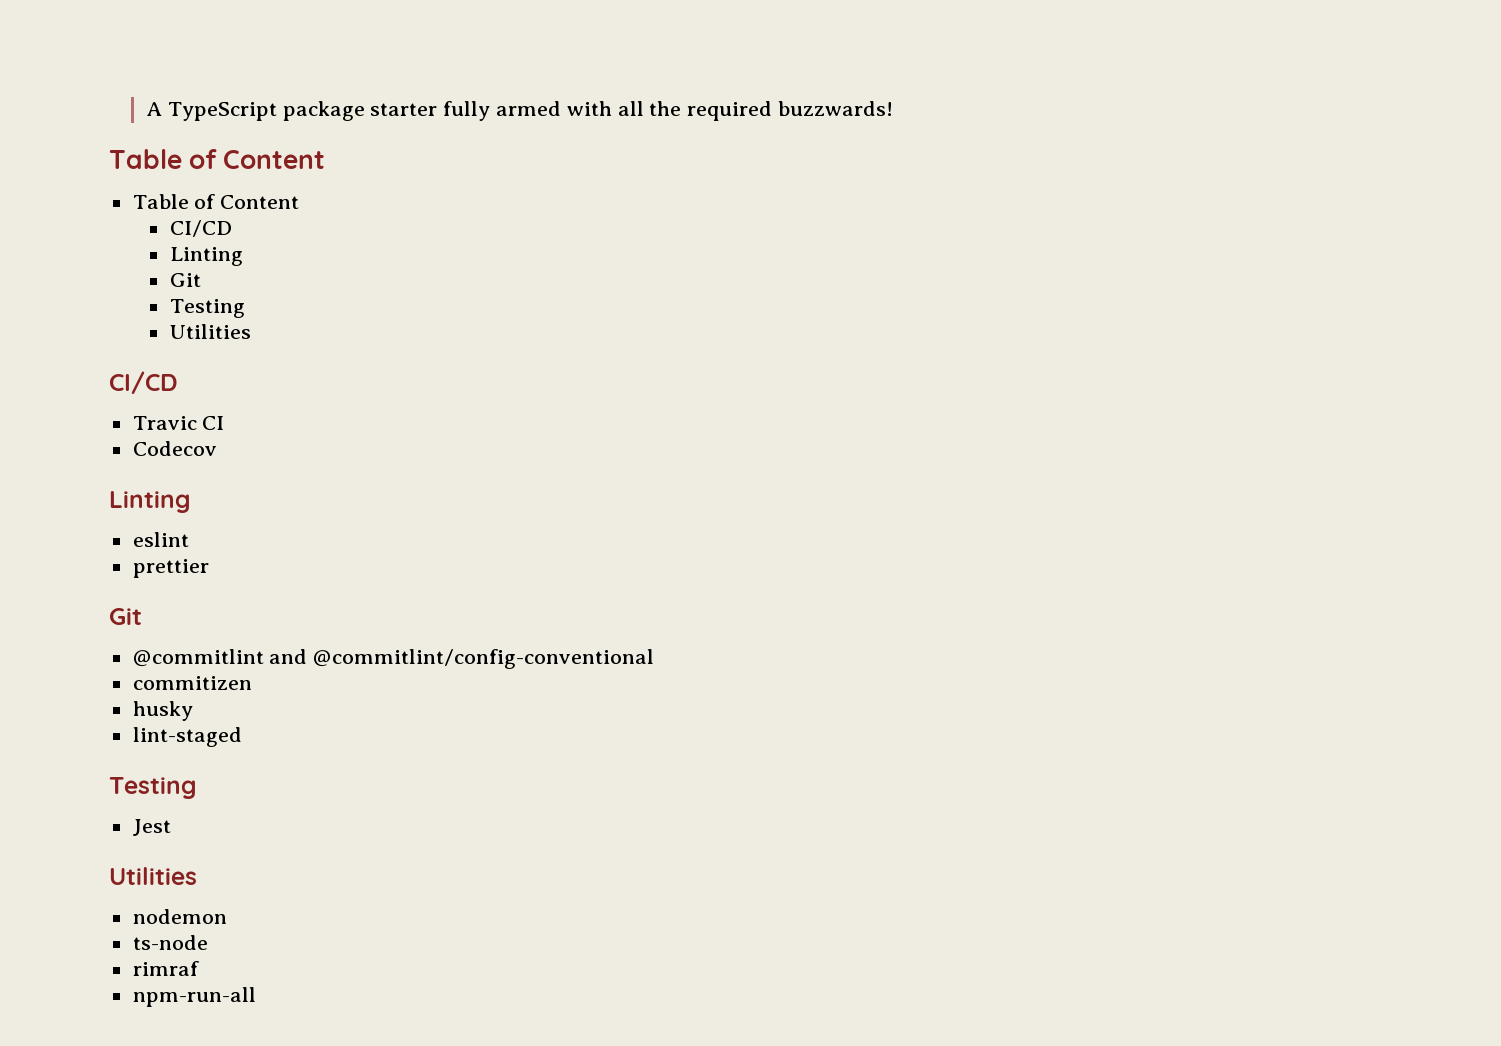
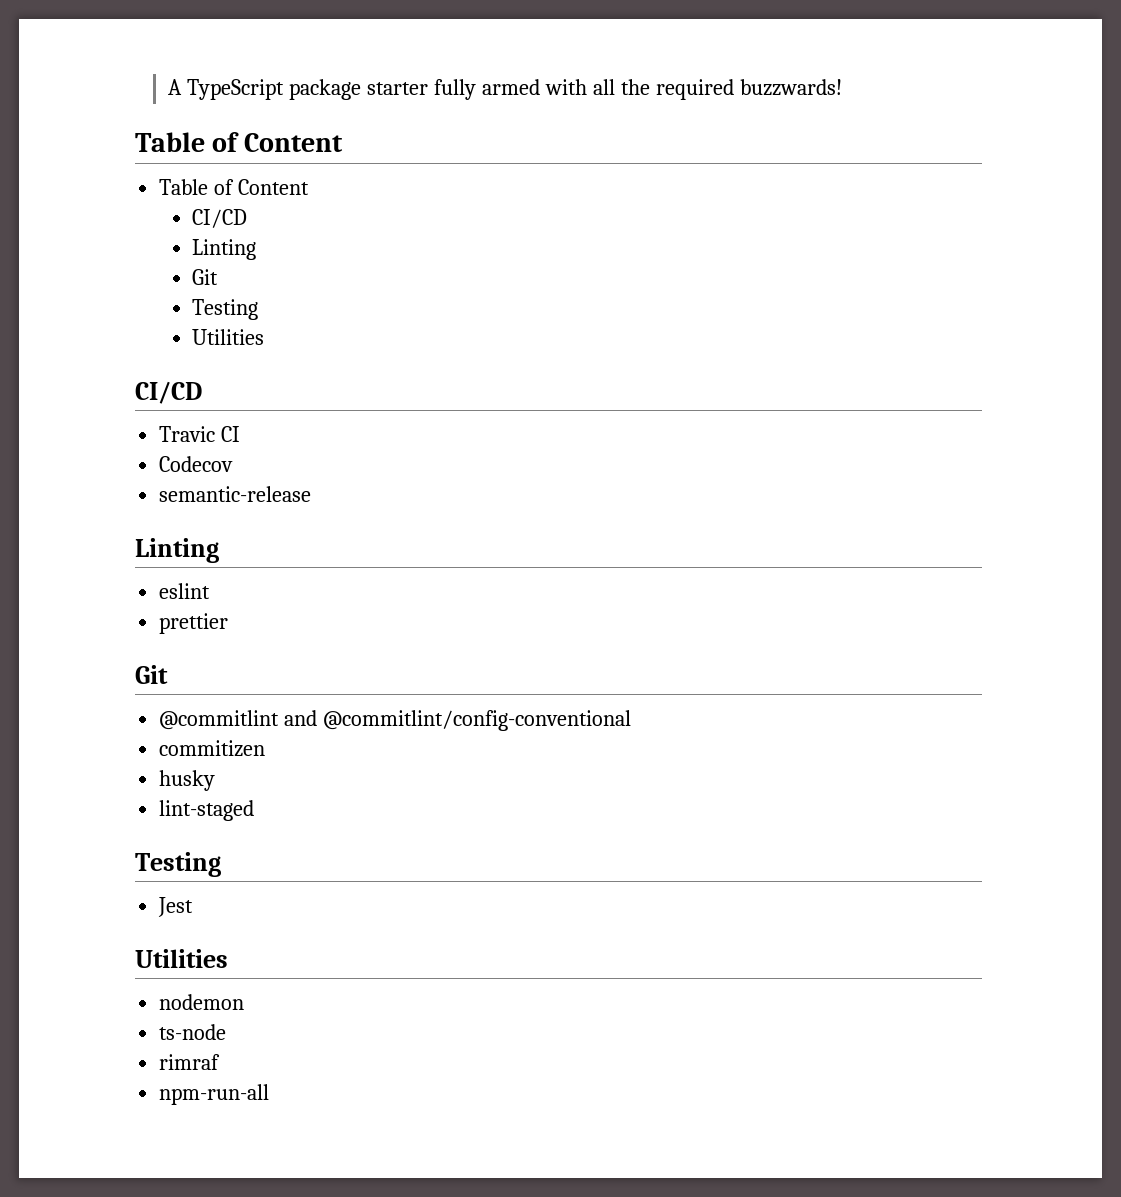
(217, 448) none -> [159,486,312,502] // semantic-release

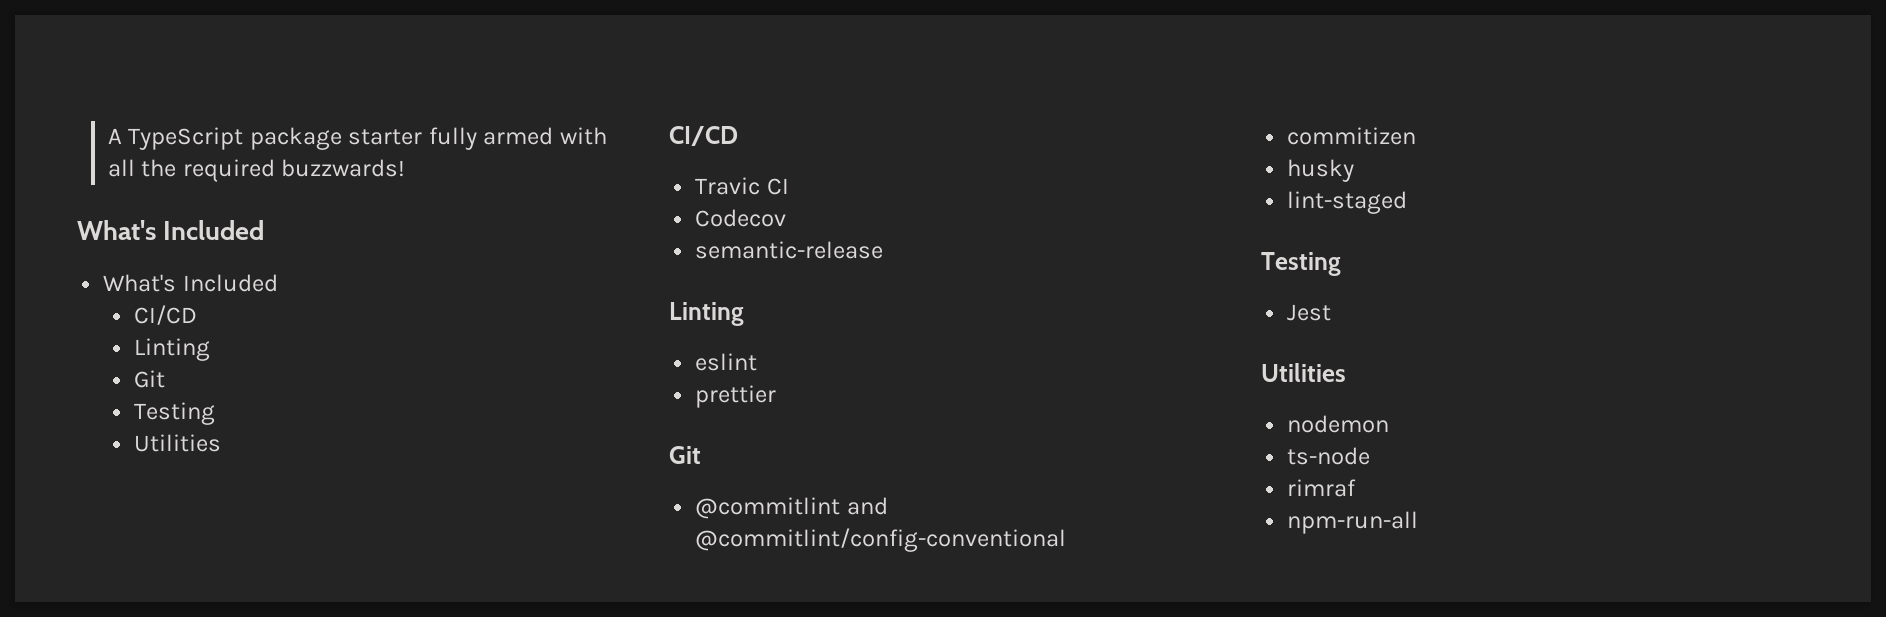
[135,132,343,152] [159,179,310,195] Table of Content // Table of Content -> [77,220,265,240] [103,274,278,292] What's Included // What's Included

